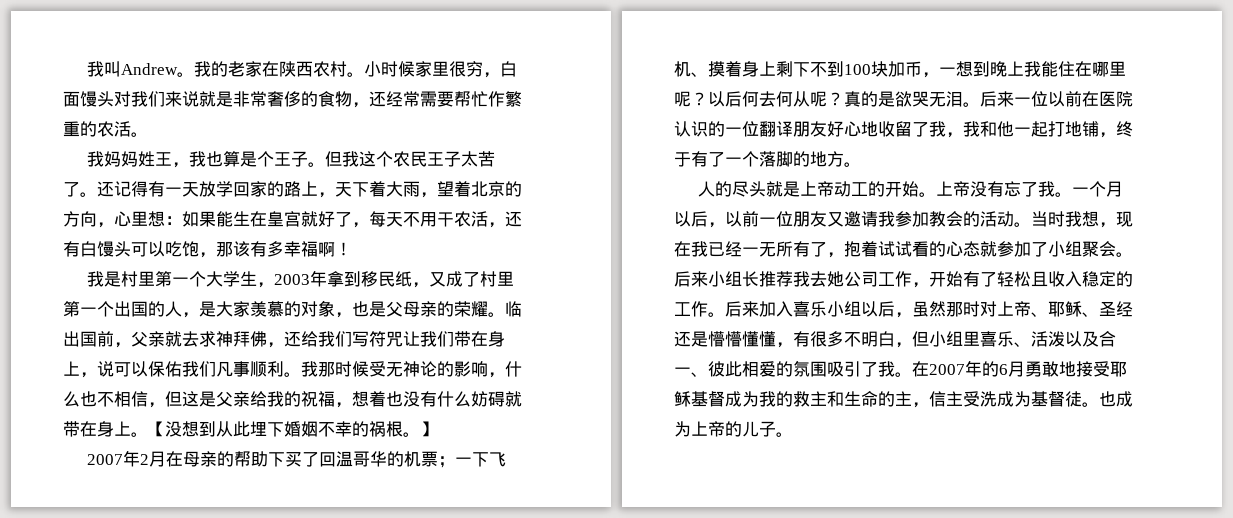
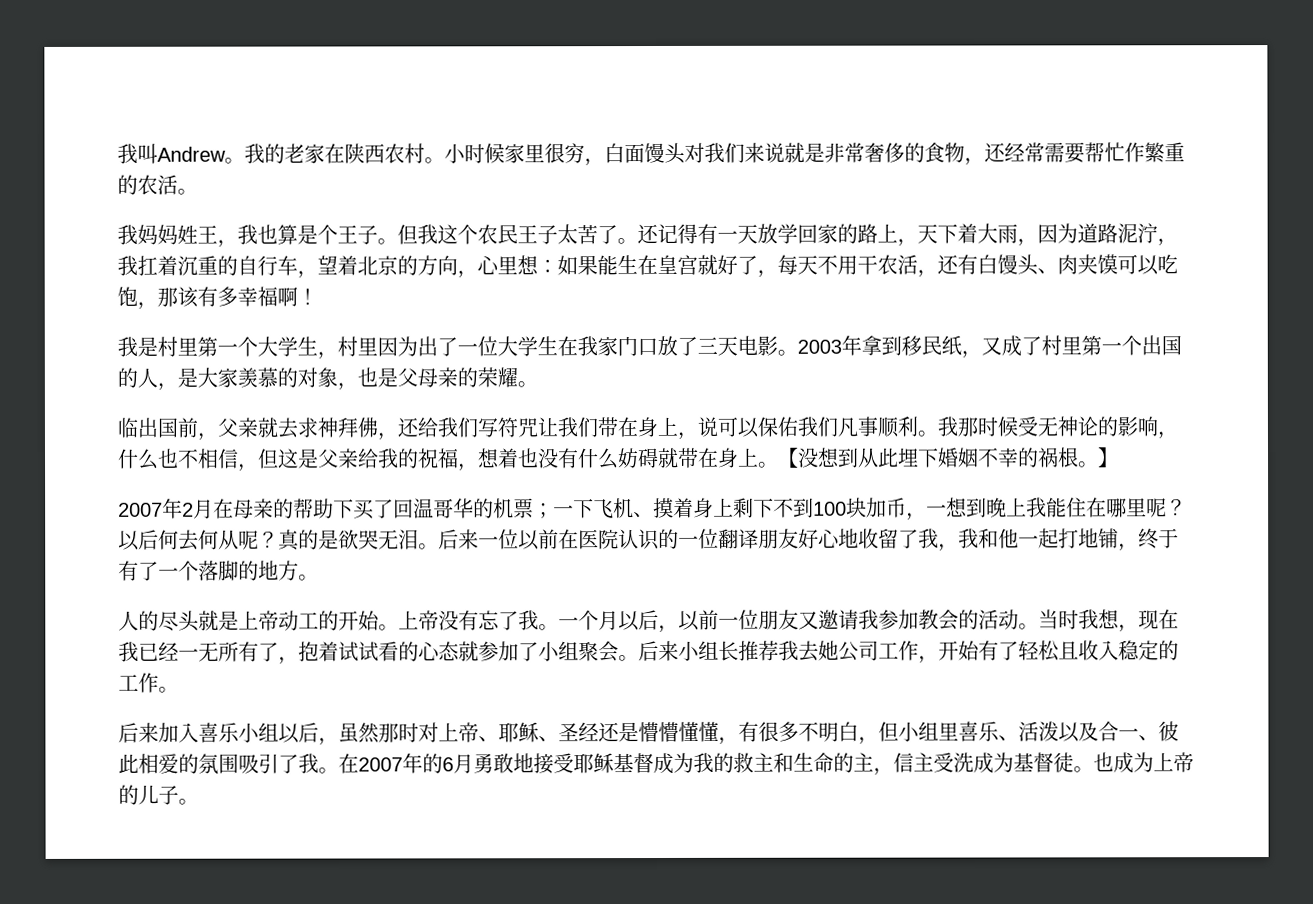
(437, 195) none -> [1037,223,1178,247] [117,255,318,279] 因为道路泥泞，我扛着沉重的自行车，
(131, 249) none -> [1037,254,1118,275] 、肉夹馍
(274, 285) none -> [337,335,798,357] 村里因为出了一位大学生在我家门口放了三天电影。
(505, 314) none -> (538, 384) //
(725, 314) none -> (179, 689) //

